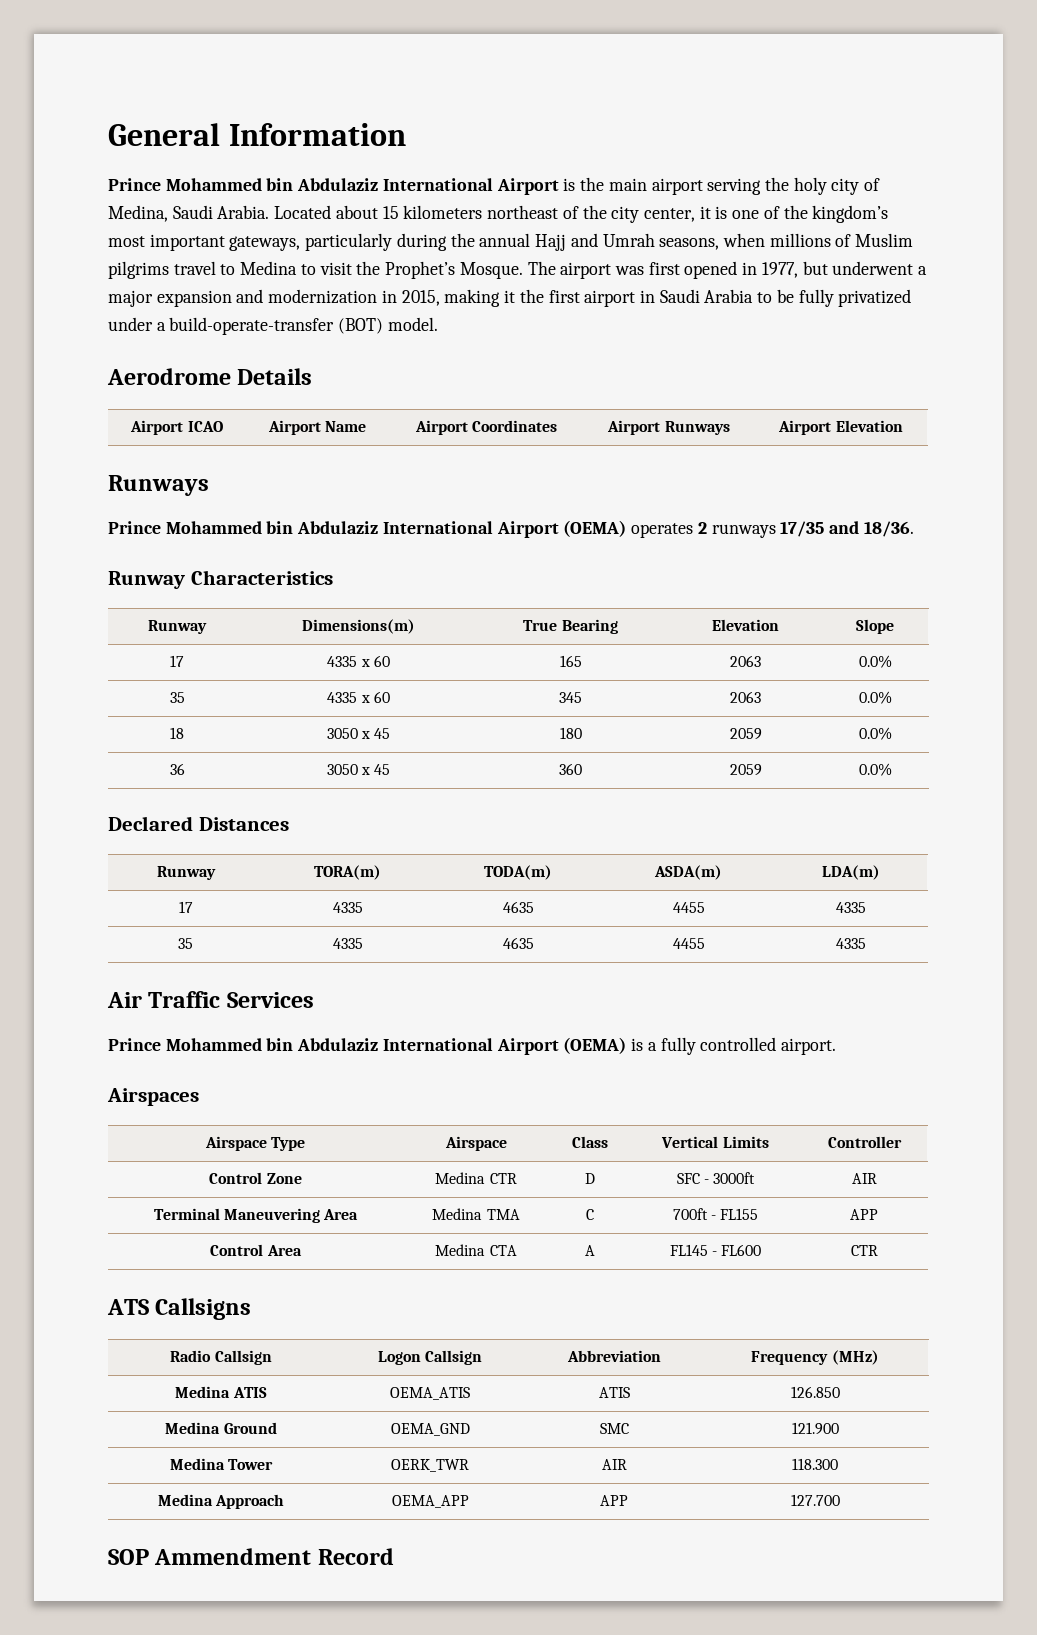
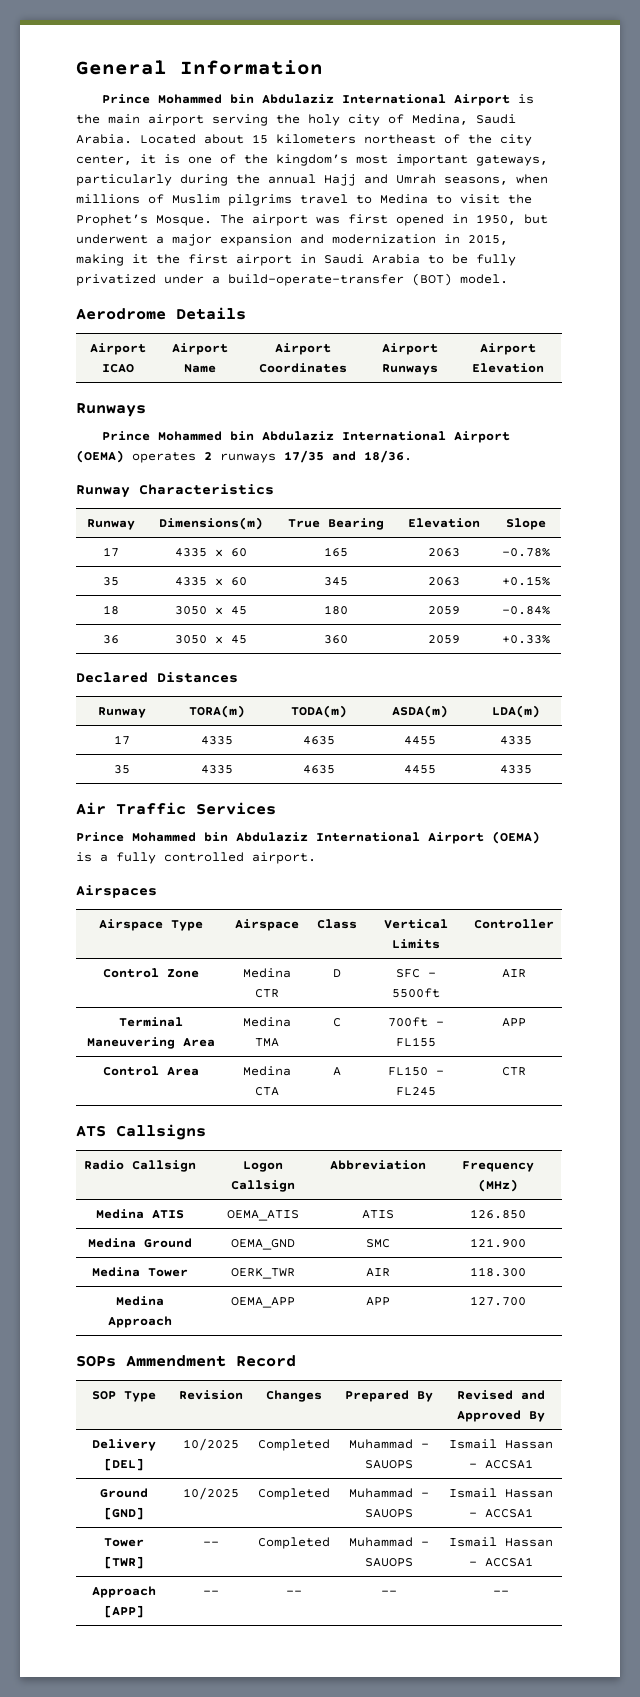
[761,262,798,278] 1977, -> [476,214,516,225] 1950,
[858,655,892,668] 0.0% -> [502,548,550,557] -0.78%
[858,691,892,704] 0.0% -> [502,576,550,586] +0.15%
[858,727,892,740] 0.0% -> [502,606,550,615] -0.84%
[858,763,892,776] 0.0% -> [502,635,550,644] +0.33%
[713,1172,756,1184] 3000ft -> [391,988,440,998] 5500ft
[669,1244,762,1256] FL145 - FL600 -> [387,1066,444,1076] [395,1087,436,1096] FL150 - FL245
[108,1549,149,1565] SOP -> [76,1355,116,1367] SOPs
(394, 1556) none -> [92,1391,156,1402] [179,1390,243,1400] [266,1390,322,1402] [345,1390,433,1402] [457,1390,545,1400] [457,1410,545,1422] [92,1439,156,1451] [104,1458,144,1471] [183,1438,239,1451] [258,1439,330,1451] [349,1439,429,1449] [365,1460,413,1469] [449,1439,553,1449] [469,1459,533,1469] [100,1488,148,1498] [104,1507,144,1520] [183,1487,239,1500] [258,1488,330,1500] [349,1488,429,1498] [365,1509,413,1518] [449,1488,553,1498] [469,1508,533,1518] [104,1538,144,1547] [104,1556,144,1569] [203,1541,219,1546] [258,1537,330,1549] [349,1537,429,1547] [365,1558,413,1567] [449,1537,553,1547] [469,1557,533,1567] [92,1586,156,1598] [104,1605,144,1618] [203,1590,219,1595] [286,1590,302,1595] [381,1590,397,1595] [493,1590,509,1595] // SOP Type | Revision | Changes | Prepared By | Revised and Approved By // Delivery [DEL] | 10/2025 | Completed | Muhammad - SAUOPS | Ismail Hassan - ACCSA1 // Ground [GND] | 10/2025 | Completed | Muhammad - SAUOPS | Ismail Hassan - ACCSA1 // Tower [TWR] | -- | Completed | Muhammad - SAUOPS | Ismail Hassan - ACCSA1 // Approach [APP] | -- | -- | -- | --

